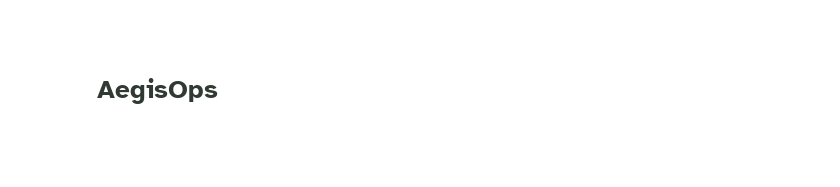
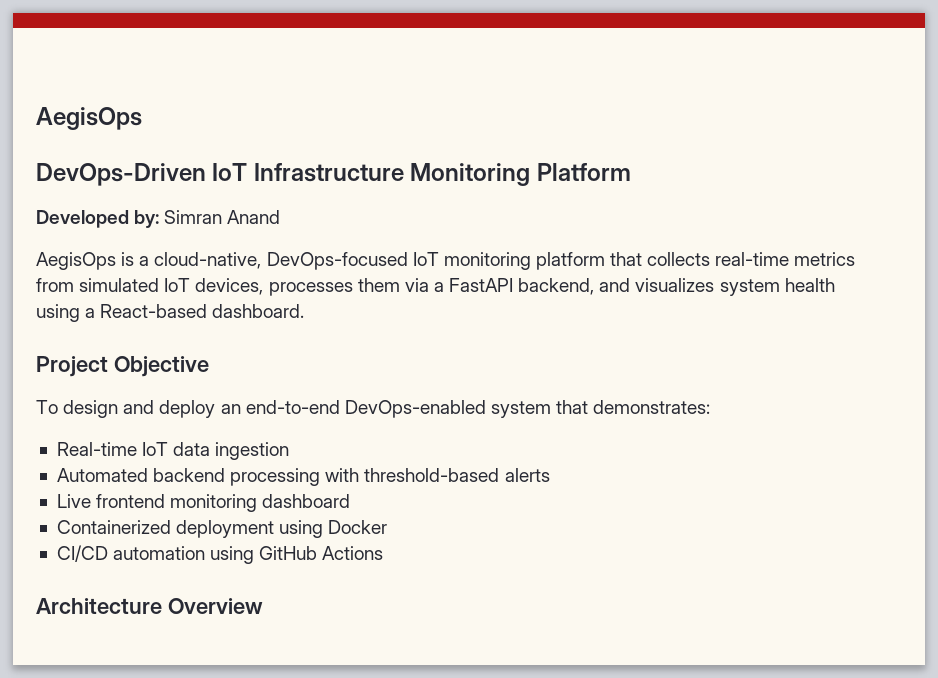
[97,78,218,104] AegisOps -> [36,107,142,130] [36,163,631,186] [36,210,281,228] [36,252,856,270] [36,278,835,296] [36,304,305,322] [36,356,209,377] [36,400,711,418] [56,442,290,460] [56,468,550,486] [56,494,351,512] [56,520,388,538] [56,545,384,564] [36,598,263,614] AegisOps // DevOps-Driven IoT Infrastructure Monitoring Platform // Developed by: Simran Anand // AegisOps is a cloud-native, DevOps-focused IoT monitoring platform that collects real-time metrics from simulated IoT devices, processes them via a FastAPI backend, and visualizes system health using a React-based dashboard. // Project Objective // To design and deploy an end-to-end DevOps-enabled system that demonstrates: // Real-time IoT data ingestion // Automated backend processing with threshold-based alerts // Live frontend monitoring dashboard // Containerized deployment using Docker // CI/CD automation using GitHub Actions // Architecture Overview

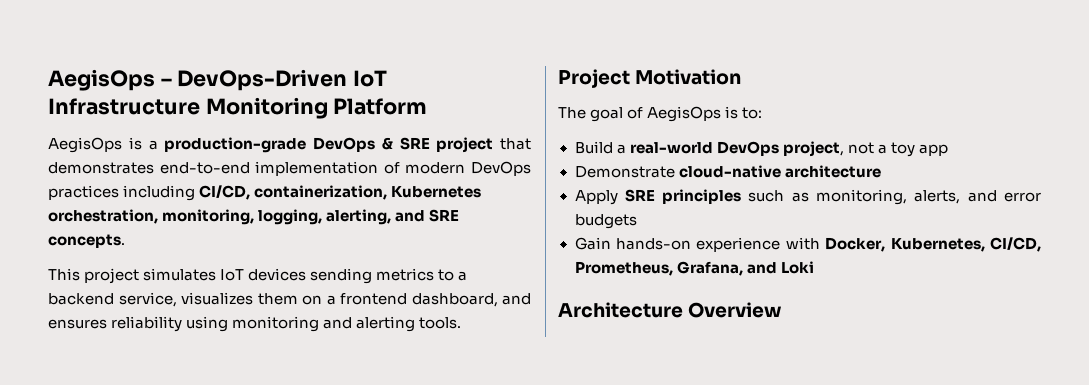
[36,107,142,130] AegisOps // -> [48,69,172,91] AegisOps –
[36,210,281,228] // Developed by: Simran Anand -> (428, 106) none
[154,252,856,270] [36,278,835,296] [36,304,305,322] [36,356,209,377] [36,400,711,418] [56,442,290,460] [56,468,550,486] [56,494,351,512] [56,520,388,538] [56,545,384,564] cloud-native, DevOps-focused IoT monitoring platform that collects real-time metrics from simulated IoT devices, processes them via a FastAPI backend, and visualizes system health using a React-based dashboard. // Project Objective // To design and deploy an end-to-end DevOps-enabled system that demonstrates: // Real-time IoT data ingestion // Automated backend processing with threshold-based alerts // Live frontend monitoring dashboard // Containerized deployment using Docker // CI/CD automation using GitHub Actions -> [164,137,531,153] [48,161,531,176] [48,185,482,201] [48,209,460,225] [48,234,125,248] [48,268,468,284] [48,292,531,307] [48,316,462,332] [558,69,742,88] [558,106,763,122] [574,141,948,157] [574,165,881,178] [574,189,1041,205] [574,214,637,229] [574,237,1041,252] [574,261,814,276] production-grade DevOps & SRE project that demonstrates end-to-end implementation of modern DevOps practices including CI/CD, containerization, Kubernetes orchestration, monitoring, logging, alerting, and SRE concepts. // This project simulates IoT devices sending metrics to a backend service, visualizes them on a frontend dashboard, and ensures reliability using monitoring and alerting tools. // Project Motivation // The goal of AegisOps is to: // Build a real-world DevOps project, not a toy app // Demonstrate cloud-native architecture // Apply SRE principles such as monitoring, alerts, and error budgets // Gain hands-on experience with Docker, Kubernetes, CI/CD, Prometheus, Grafana, and Loki

